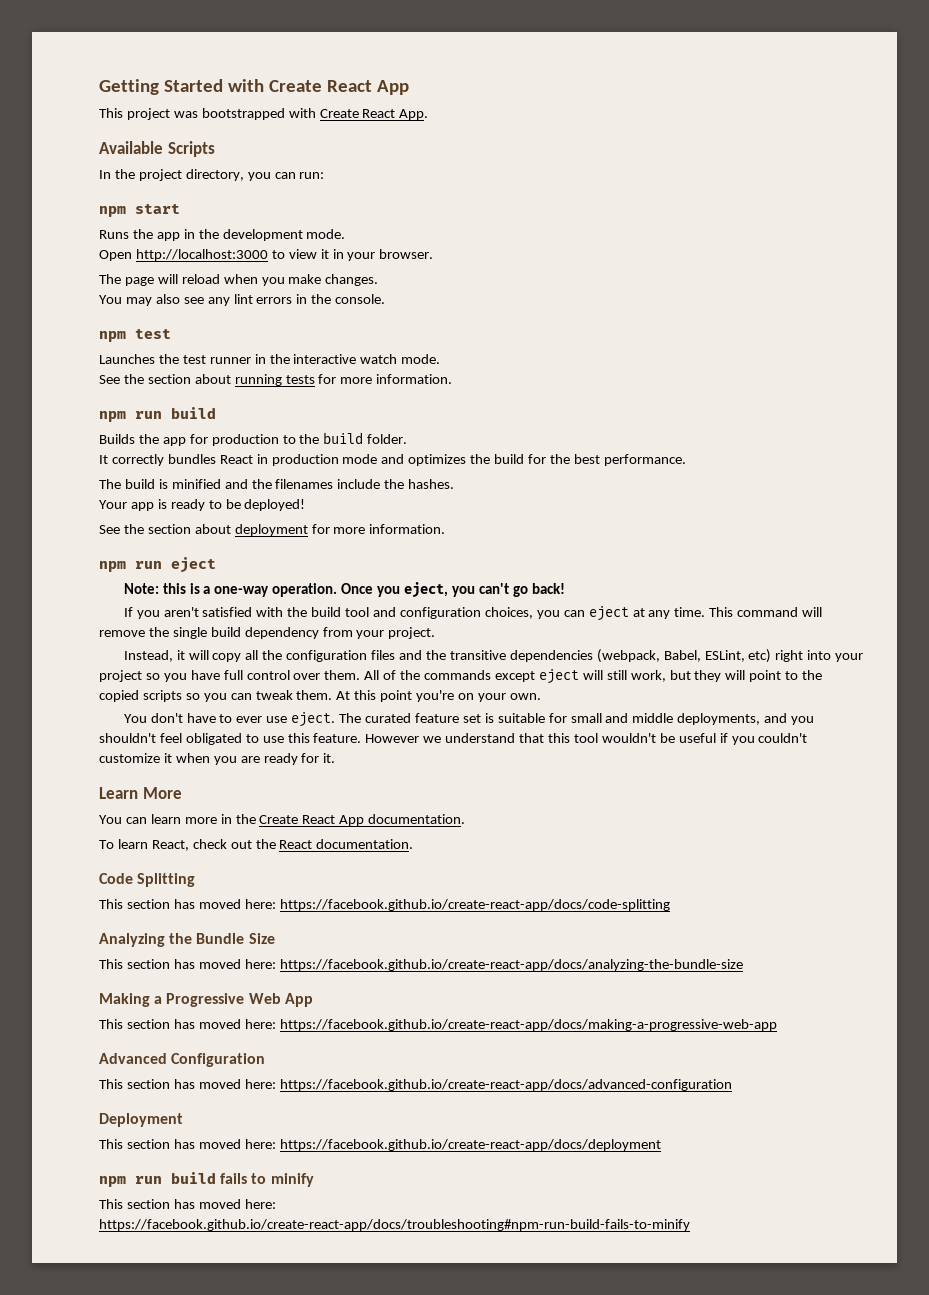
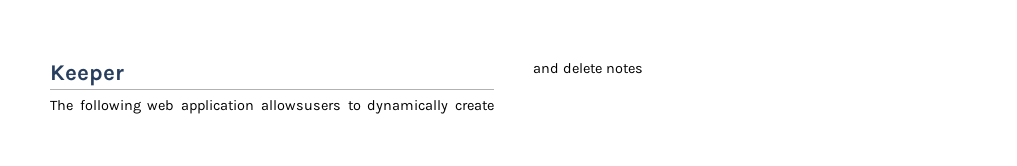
[99,79,409,95] [99,108,429,120] [99,141,215,157] [99,169,325,181] [99,204,180,217] [99,229,346,241] [99,249,434,261] [99,274,379,286] [99,294,386,306] [99,329,171,342] [99,354,441,364] [99,374,453,386] [99,407,216,422] [99,432,408,446] [99,454,686,466] [99,479,455,489] [99,499,306,511] [99,524,446,536] [99,557,216,573] [123,582,565,598] [123,606,823,621] [99,627,436,639] [123,649,864,663] [99,669,823,684] [99,690,541,702] [123,712,815,727] [99,733,808,745] [99,753,336,765] [99,787,182,799] [99,814,466,826] [99,839,414,851] [99,873,196,887] [99,899,670,911] [99,933,275,947] [99,959,743,971] [99,993,313,1007] [99,1019,777,1031] [99,1053,266,1067] [99,1079,732,1091] [99,1113,183,1127] [99,1139,661,1151] [99,1172,314,1187] [99,1199,276,1209] [99,1219,690,1231] Getting Started with Create React App // This project was bootstrapped with Create React App. // Available Scripts // In the project directory, you can run: // npm start // Runs the app in the development mode. // Open http://localhost:3000 to view it in your browser. // The page will reload when you make changes. // You may also see any lint errors in the console. // npm test // Launches the test runner in the interactive watch mode. // See the section about running tests for more information. // npm run build // Builds the app for production to the build folder. // It correctly bundles React in production mode and optimizes the build for the best performance. // The build is minified and the filenames include the hashes. // Your app is ready to be deployed! // See the section about deployment for more information. // npm run eject // Note: this is a one-way operation. Once you eject, you can't go back! // If you aren't satisfied with the build tool and configuration choices, you can eject at any time. This command will remove the single build dependency from your project. // Instead, it will copy all the configuration files and the transitive dependencies (webpack, Babel, ESLint, etc) right into your project so you have full control over them. All of the commands except eject will still work, but they will point to the copied scripts so you can tweak them. At this point you're on your own. // You don't have to ever use eject. The curated feature set is suitable for small and middle deployments, and you shouldn't feel obligated to use this feature. However we understand that this tool wouldn't be useful if you couldn't customize it when you are ready for it. // Learn More // You can learn more in the Create React App documentation. // To learn React, check out the React documentation. // Code Splitting // This section has moved here: https://facebook.github.io/create-react-app/docs/code-splitting // Analyzing the Bundle Size // This section has moved here: https://facebook.github.io/create-react-app/docs/analyzing-the-bundle-size // Making a Progressive Web App // This section has moved here: https://facebook.github.io/create-react-app/docs/making-a-progressive-web-app // Advanced Configuration // This section has moved here: https://facebook.github.io/create-react-app/docs/advanced-configuration // Deployment // This section has moved here: https://facebook.github.io/create-react-app/docs/deployment // npm run build fails to minify // This section has moved here: https://facebook.github.io/create-react-app/docs/troubleshooting#npm-run-build-fails-to-minify -> [50,65,124,86] [50,100,495,114] [533,63,643,74] Keeper // The following web application allowsusers to dynamically create and delete notes

